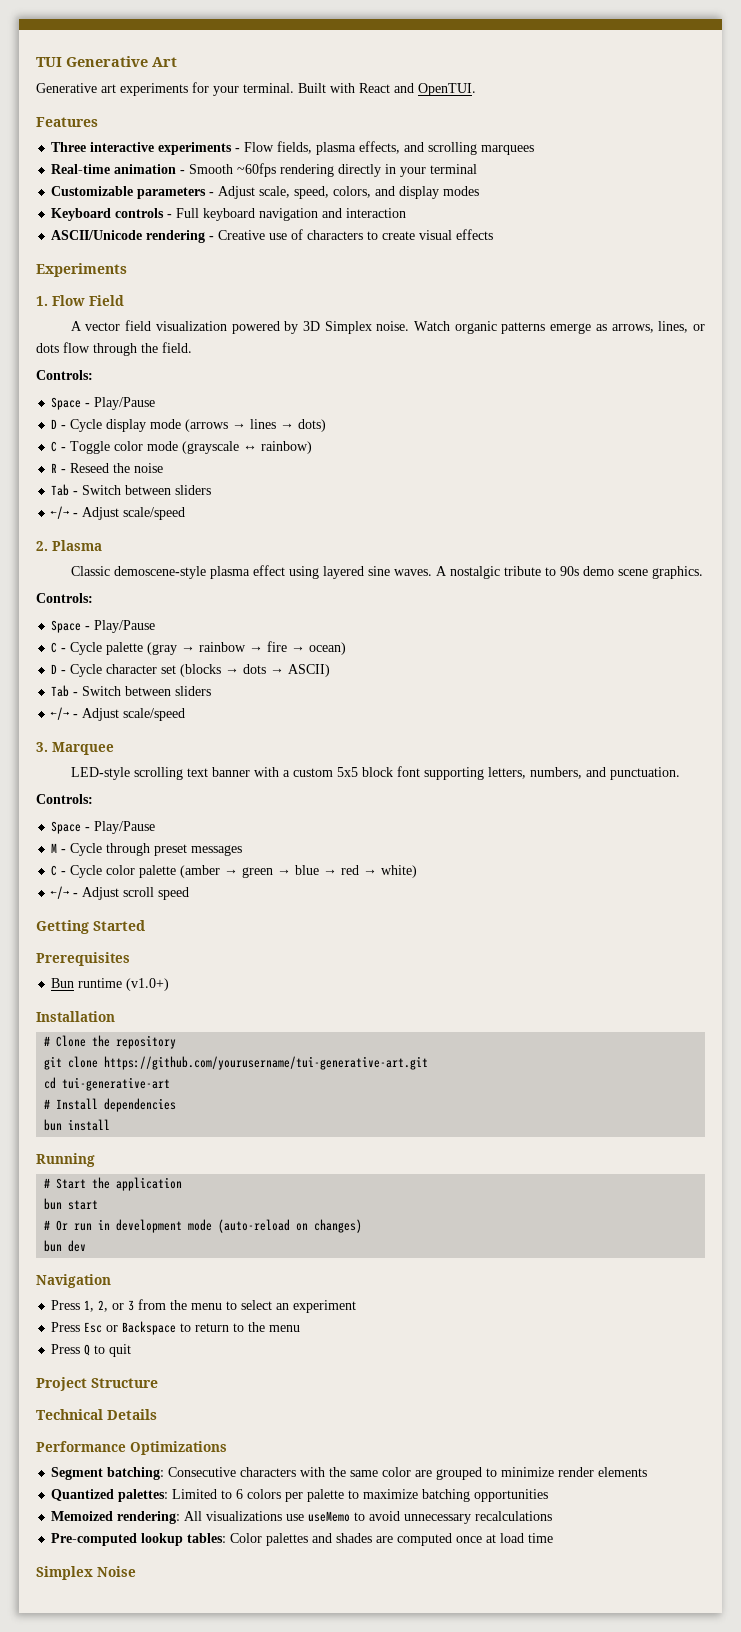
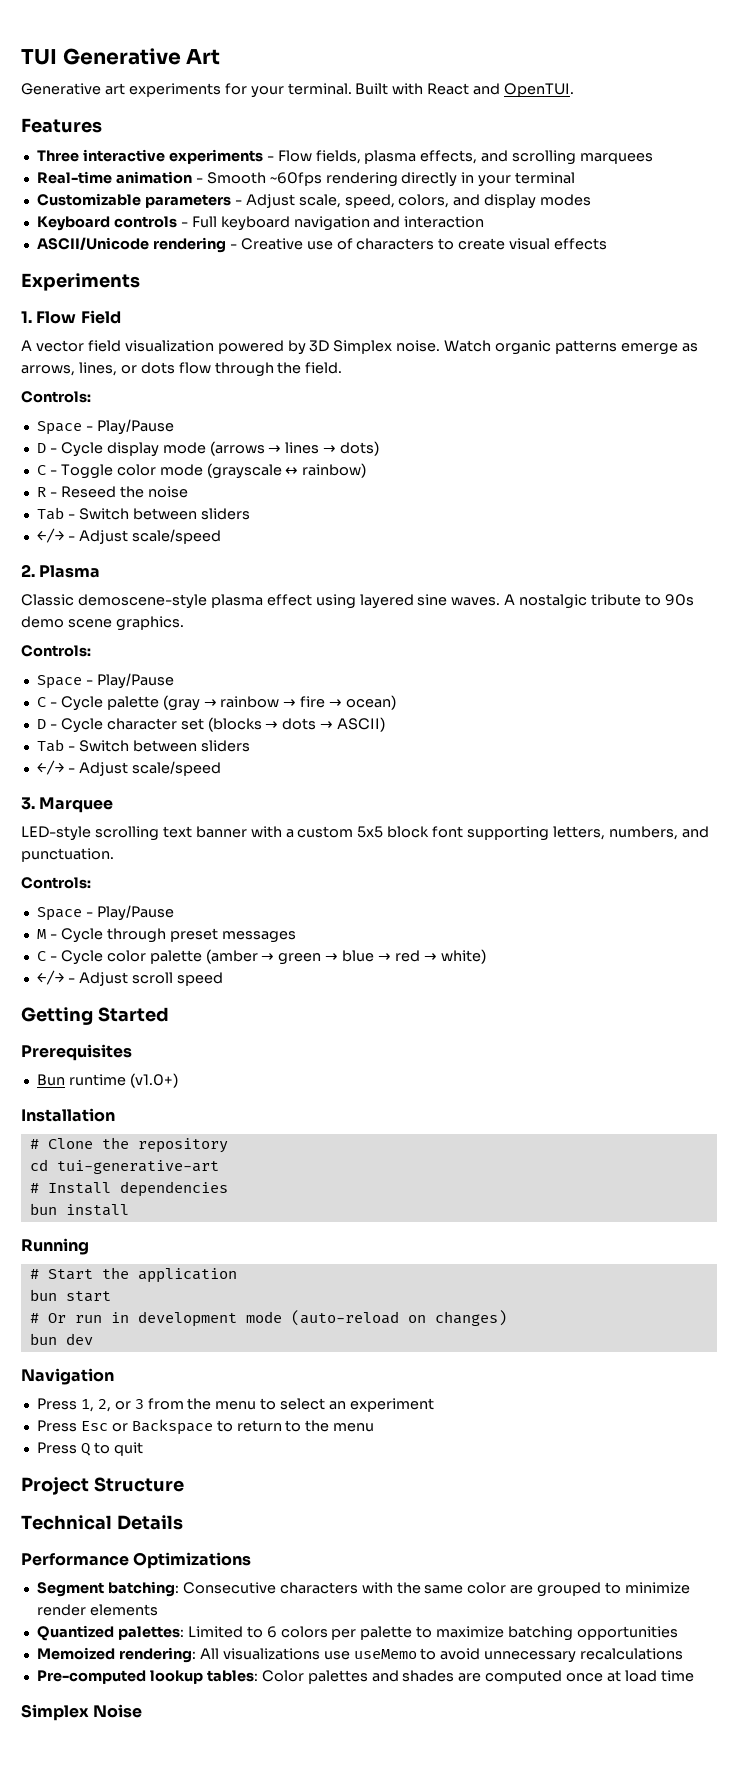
[44,1056,429,1070] // git clone https://github.com/yourusername/tui-generative-art.git -> (228, 1145) none

